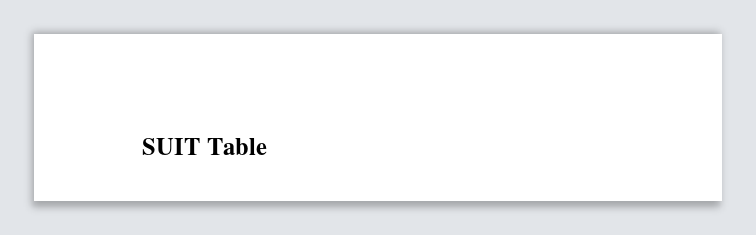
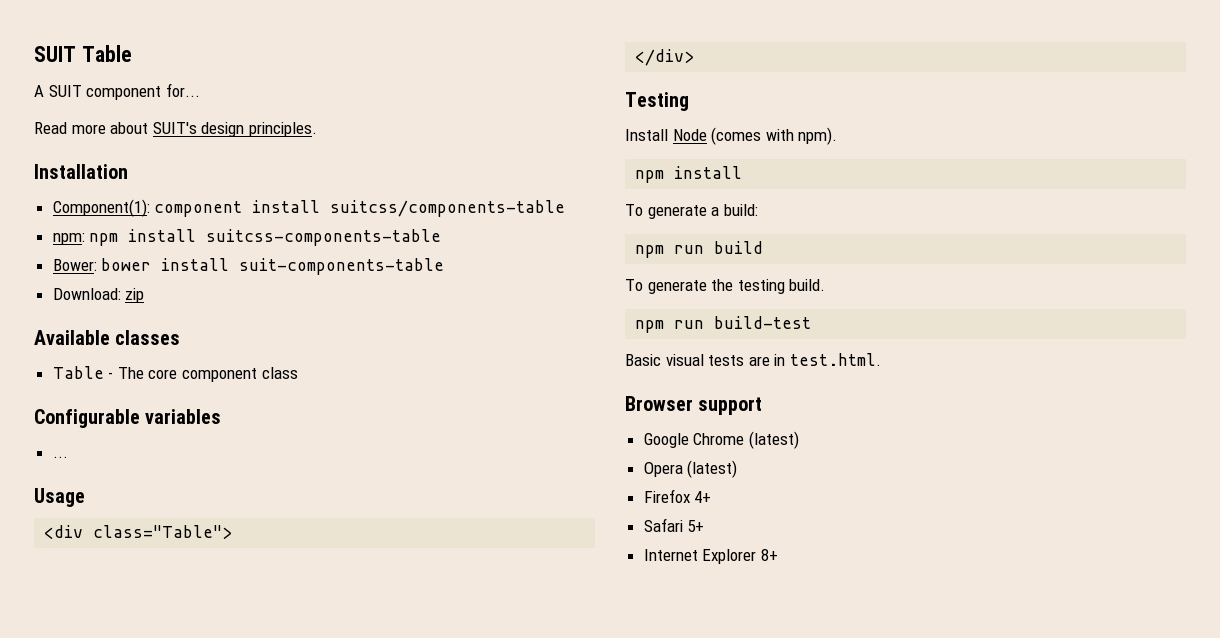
(267, 146) none -> [34,83,200,100] [34,122,317,137] [34,164,128,179] [52,199,566,217] [52,229,442,246] [52,258,445,275] [52,288,145,303] [34,330,181,345] [52,366,298,382] [34,409,222,428] [52,456,68,458] [34,488,85,507] [44,525,233,539] [635,49,695,66] [625,92,689,111] [625,127,838,145] [635,166,743,183] [625,204,758,219] [635,241,764,258] [625,279,826,294] [635,316,812,333] [625,353,881,366] [625,396,763,415] [643,431,799,449] [643,460,738,478] [643,489,712,503] [643,518,705,532] [643,549,778,564] // A SUIT component for... // Read more about SUIT's design principles. // Installation // Component(1): component install suitcss/components-table // npm: npm install suitcss-components-table // Bower: bower install suit-components-table // Download: zip // Available classes // Table - The core component class // Configurable variables // ... // Usage // <div class="Table"> // </div> // Testing // Install Node (comes with npm). // npm install // To generate a build: // npm run build // To generate the testing build. // npm run build-test // Basic visual tests are in test.html. // Browser support // Google Chrome (latest) // Opera (latest) // Firefox 4+ // Safari 5+ // Internet Explorer 8+

